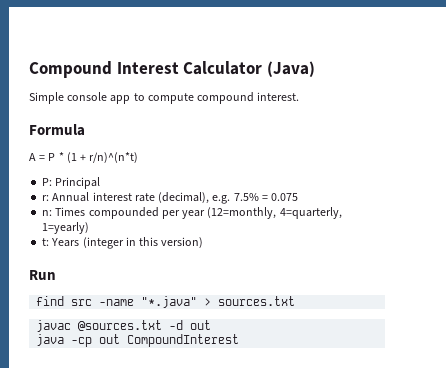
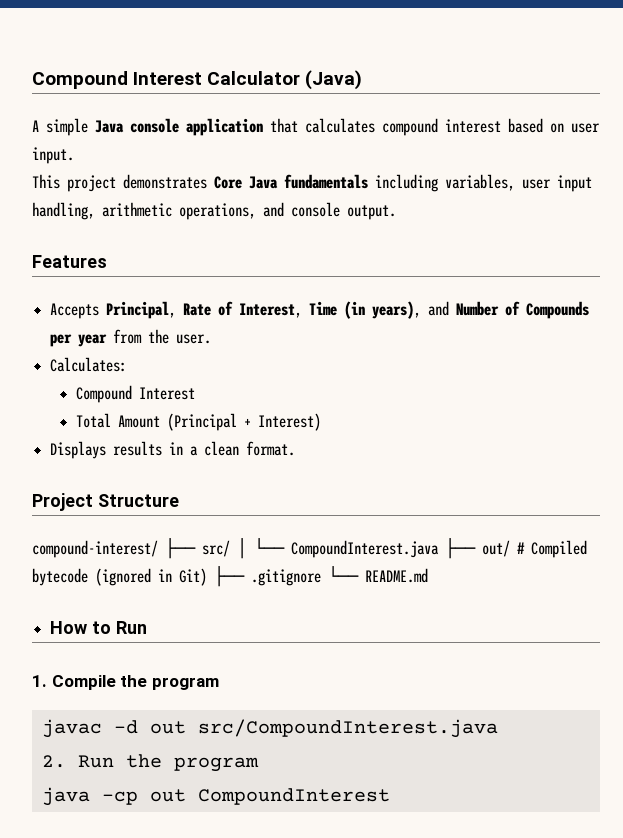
[29,92,300,104] [29,124,85,136] [29,152,139,163] [42,177,101,189] [42,192,299,204] [42,207,342,219] [42,222,90,234] [42,237,204,249] [29,270,56,280] [36,296,296,308] Simple console app to compute compound interest. // Formula // A = P * (1 + r/n)^(n*t) // P: Principal // r: Annual interest rate (decimal), e.g. 7.5% = 0.075 // n: Times compounded per year (12=monthly, 4=quarterly, 1=yearly) // t: Years (integer in this version) // Run // find src -name "*.java" > sources.txt -> [32,118,600,136] [32,147,74,164] [32,174,592,192] [32,202,396,220] [32,255,107,268] [50,301,590,319] [50,329,212,347] [50,357,128,372] [75,385,195,403] [75,413,321,431] [50,441,296,459] [32,493,179,511] [32,538,587,559] [32,566,428,587] [50,621,147,634] [32,675,219,690] A simple Java console application that calculates compound interest based on user input. // This project demonstrates Core Java fundamentals including variables, user input handling, arithmetic operations, and console output. // Features // Accepts Principal, Rate of Interest, Time (in years), and Number of Compounds per year from the user. // Calculates: // Compound Interest // Total Amount (Principal + Interest) // Displays results in a clean format. // Project Structure // compound-interest/ ├── src/ │ └── CompoundInterest.java ├── out/ # Compiled bytecode (ignored in Git) ├── .gitignore └── README.md // How to Run // 1. Compile the program
[78,320,163,331] @sources.txt -> (102, 728) none
(212, 325) none -> [197,719,498,738] [41,754,259,772] src/CompoundInterest.java // 2. Run the program

